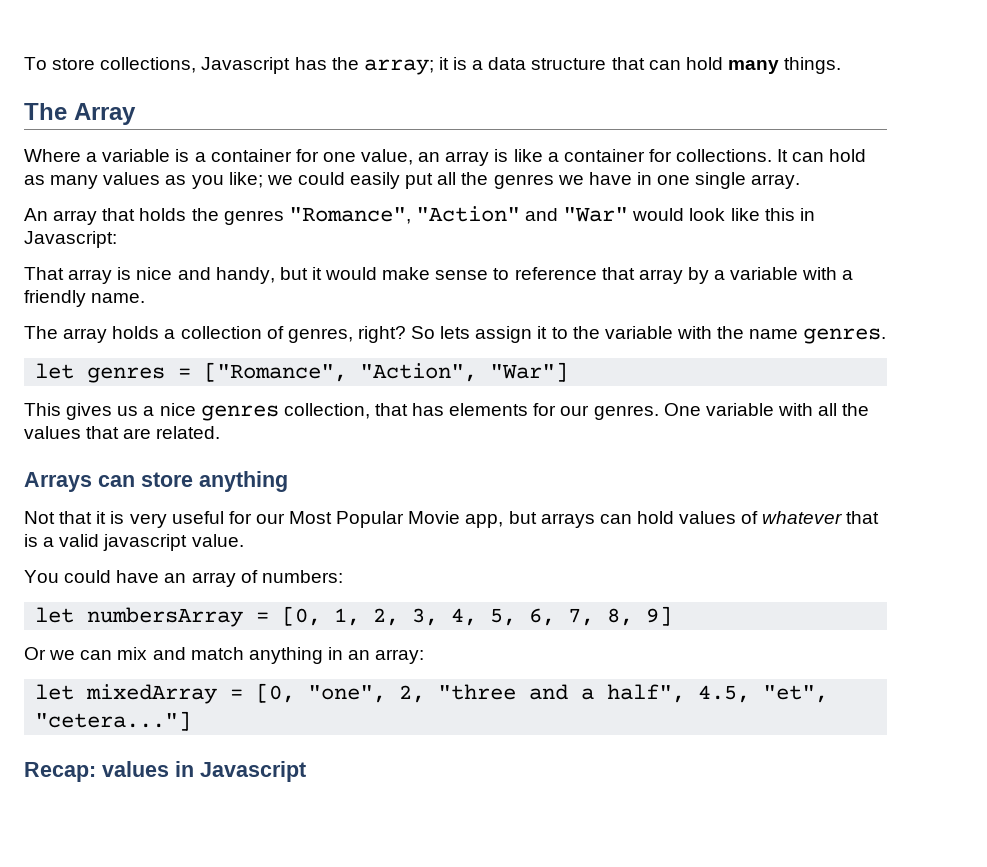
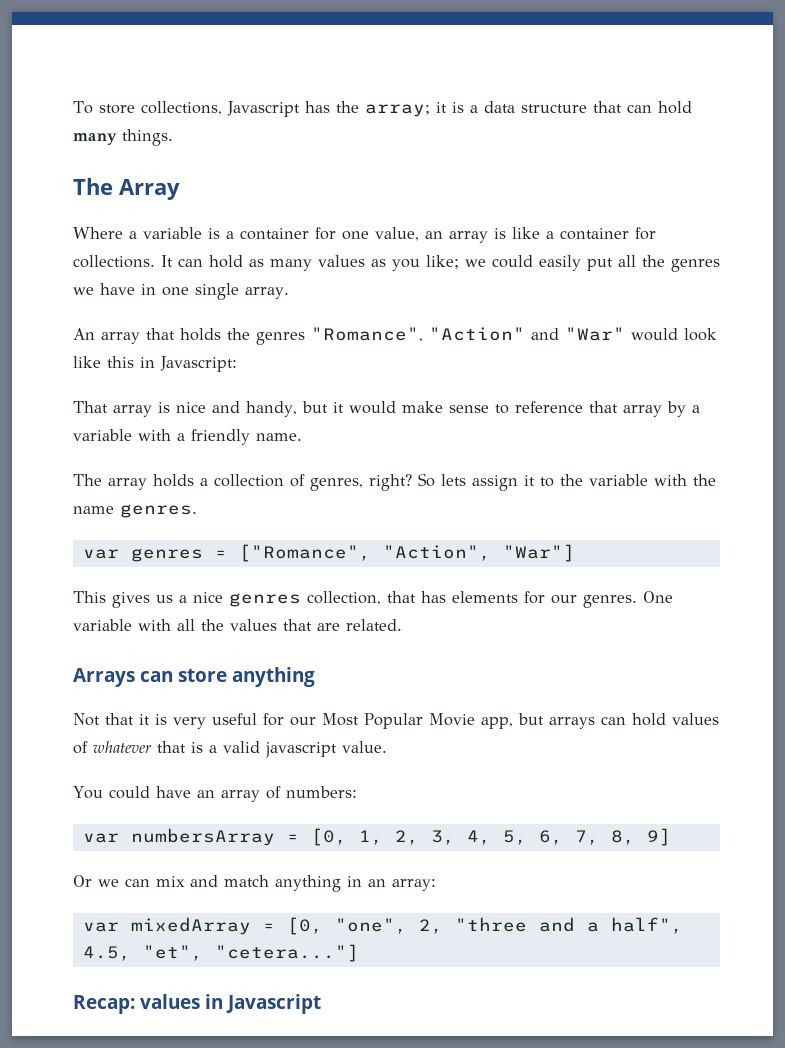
[35,363,75,379] let -> [82,549,119,559] var
[35,607,75,623] let -> [82,833,119,843] var
[35,684,75,700] let -> [82,922,119,932] var

